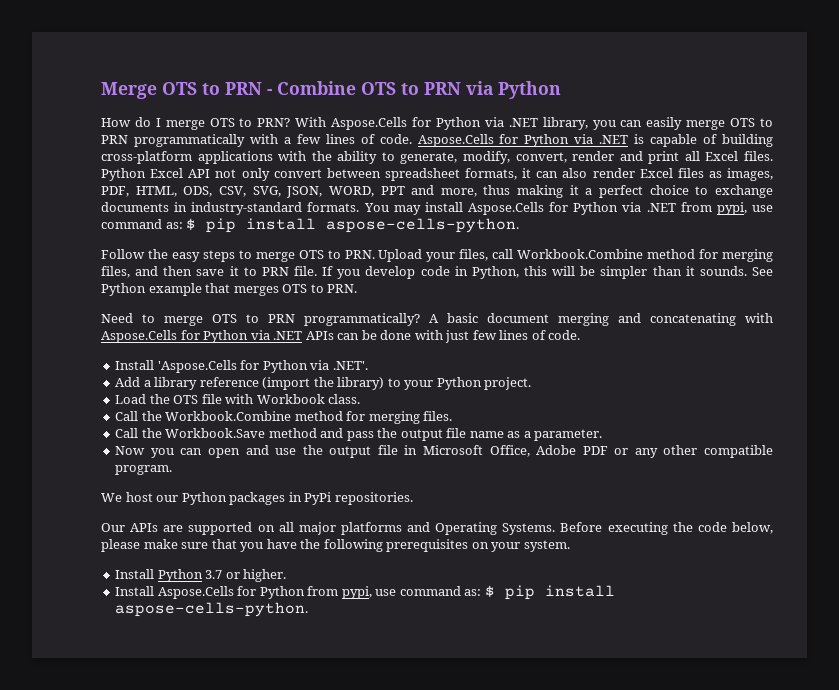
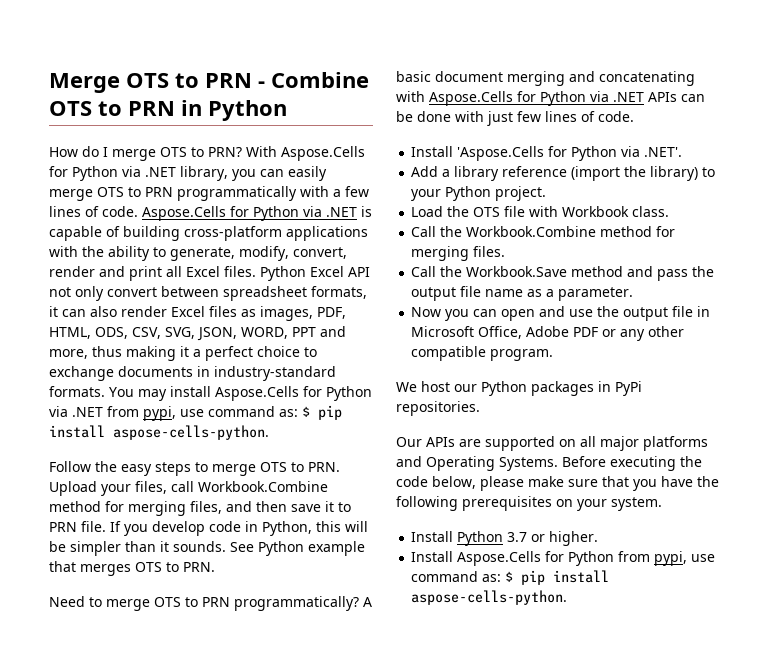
[466,81,493,95] via -> [181,100,202,116] in

